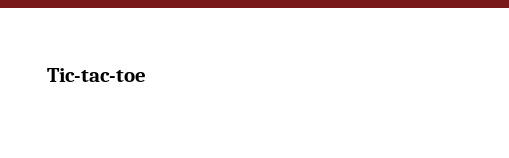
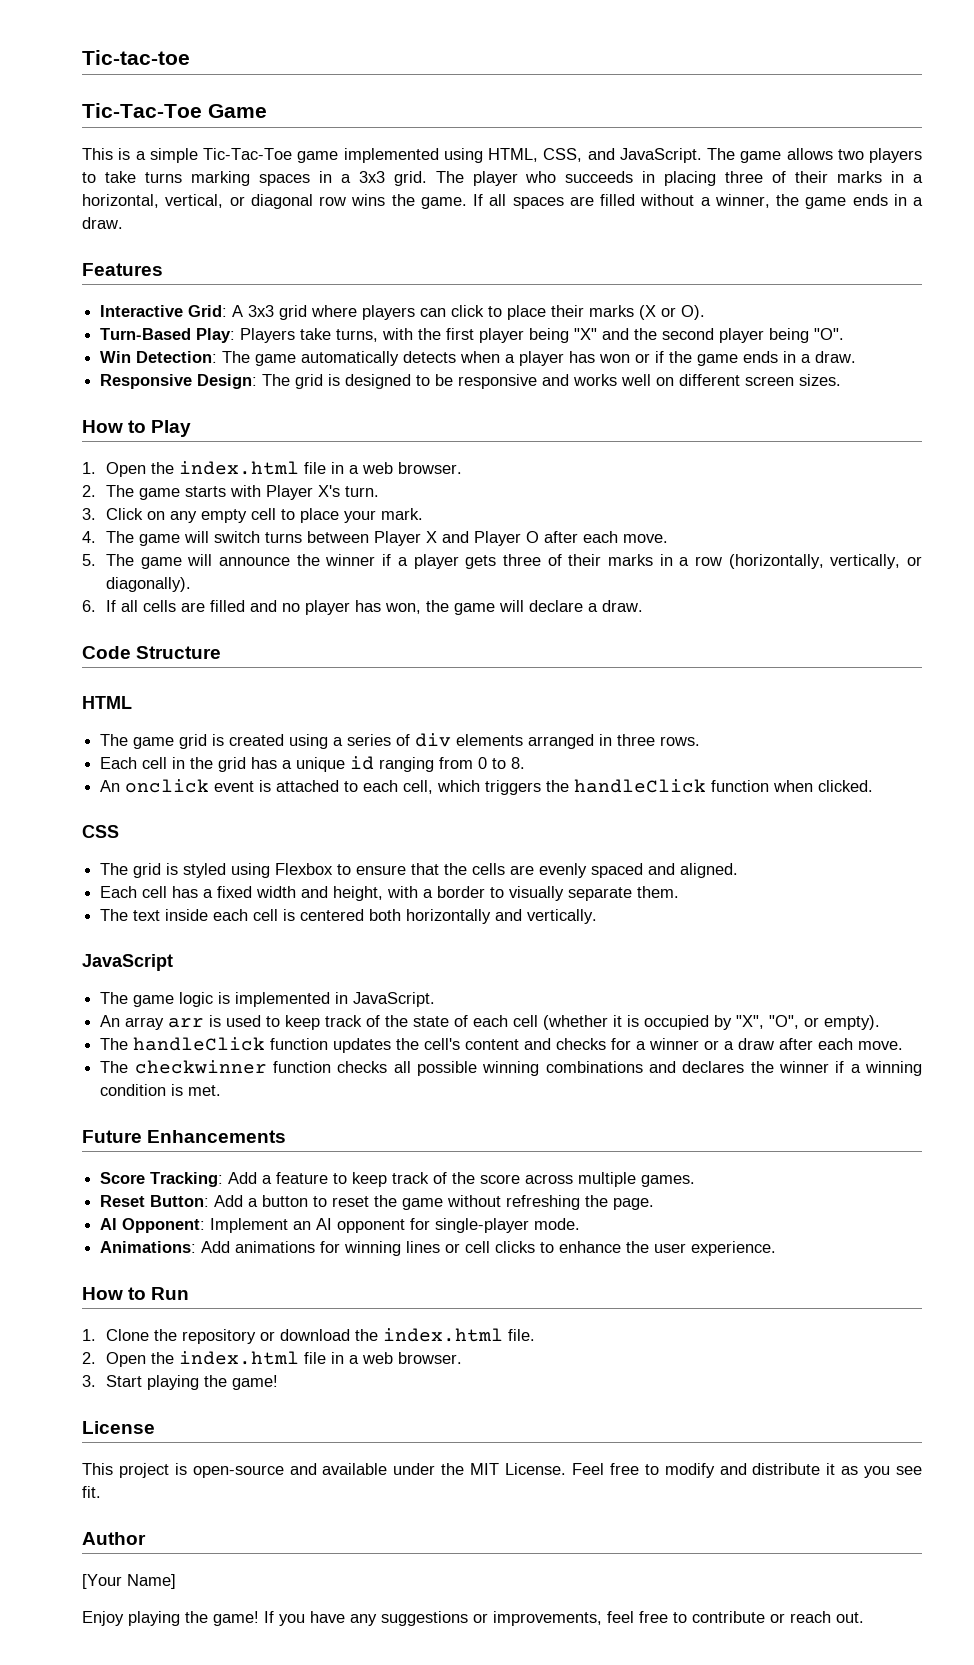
(146, 75) none -> [82,103,267,118] [82,148,922,163] [82,171,924,186] [82,194,923,209] [82,217,123,229] [82,263,163,276] [100,305,706,320] [100,328,845,343] [100,351,857,366] [100,374,842,389] [82,420,192,437] [82,461,463,477] [82,485,380,500] [82,508,424,523] [82,531,669,546] [82,554,922,569] [106,577,192,592] [82,600,644,615] [82,646,222,659] [82,696,132,709] [100,733,701,749] [100,756,526,772] [100,779,874,795] [82,825,119,838] [100,863,739,878] [100,886,680,901] [100,909,598,924] [82,954,173,971] [100,992,436,1007] [100,1015,881,1030] [100,1037,904,1053] [100,1060,922,1076] [100,1084,222,1096] [82,1130,287,1143] [100,1172,696,1187] [100,1195,655,1210] [100,1218,581,1233] [100,1241,777,1256] [82,1287,190,1300] [82,1328,536,1344] [82,1351,463,1367] [82,1375,279,1390] [82,1421,155,1434] [82,1463,923,1478] [82,1486,101,1498] [82,1532,146,1545] [82,1574,176,1589] [82,1611,864,1626] // Tic-Tac-Toe Game // This is a simple Tic-Tac-Toe game implemented using HTML, CSS, and JavaScript. The game allows two players to take turns marking spaces in a 3x3 grid. The player who succeeds in placing three of their marks in a horizontal, vertical, or diagonal row wins the game. If all spaces are filled without a winner, the game ends in a draw. // Features // Interactive Grid: A 3x3 grid where players can click to place their marks (X or O). // Turn-Based Play: Players take turns, with the first player being "X" and the second player being "O". // Win Detection: The game automatically detects when a player has won or if the game ends in a draw. // Responsive Design: The grid is designed to be responsive and works well on different screen sizes. // How to Play // 1. Open the index.html file in a web browser. // 2. The game starts with Player X's turn. // 3. Click on any empty cell to place your mark. // 4. The game will switch turns between Player X and Player O after each move. // 5. The game will announce the winner if a player gets three of their marks in a row (horizontally, vertically, or diagonally). // 6. If all cells are filled and no player has won, the game will declare a draw. // Code Structure // HTML // The game grid is created using a series of div elements arranged in three rows. // Each cell in the grid has a unique id ranging from 0 to 8. // An onclick event is attached to each cell, which triggers the handleClick function when clicked. // CSS // The grid is styled using Flexbox to ensure that the cells are evenly spaced and aligned. // Each cell has a fixed width and height, with a border to visually separate them. // The text inside each cell is centered both horizontally and vertically. // JavaScript // The game logic is implemented in JavaScript. // An array arr is used to keep track of the state of each cell (whether it is occupied by "X", "O", or empty). // The handleClick function updates the cell's content and checks for a winner or a draw after each move. // The checkwinner function checks all possible winning combinations and declares the winner if a winning condition is met. // Future Enhancements // Score Tracking: Add a feature to keep track of the score across multiple games. // Reset Button: Add a button to reset the game without refreshing the page. // AI Opponent: Implement an AI opponent for single-player mode. // Animations: Add animations for winning lines or cell clicks to enhance the user experience. // How to Run // 1. Clone the repository or download the index.html file. // 2. Open the index.html file in a web browser. // 3. Start playing the game! // License // This project is open-source and available under the MIT License. Feel free to modify and distribute it as you see fit. // Author // [Your Name] // Enjoy playing the game! If you have any suggestions or improvements, feel free to contribute or reach out.

